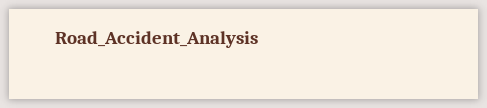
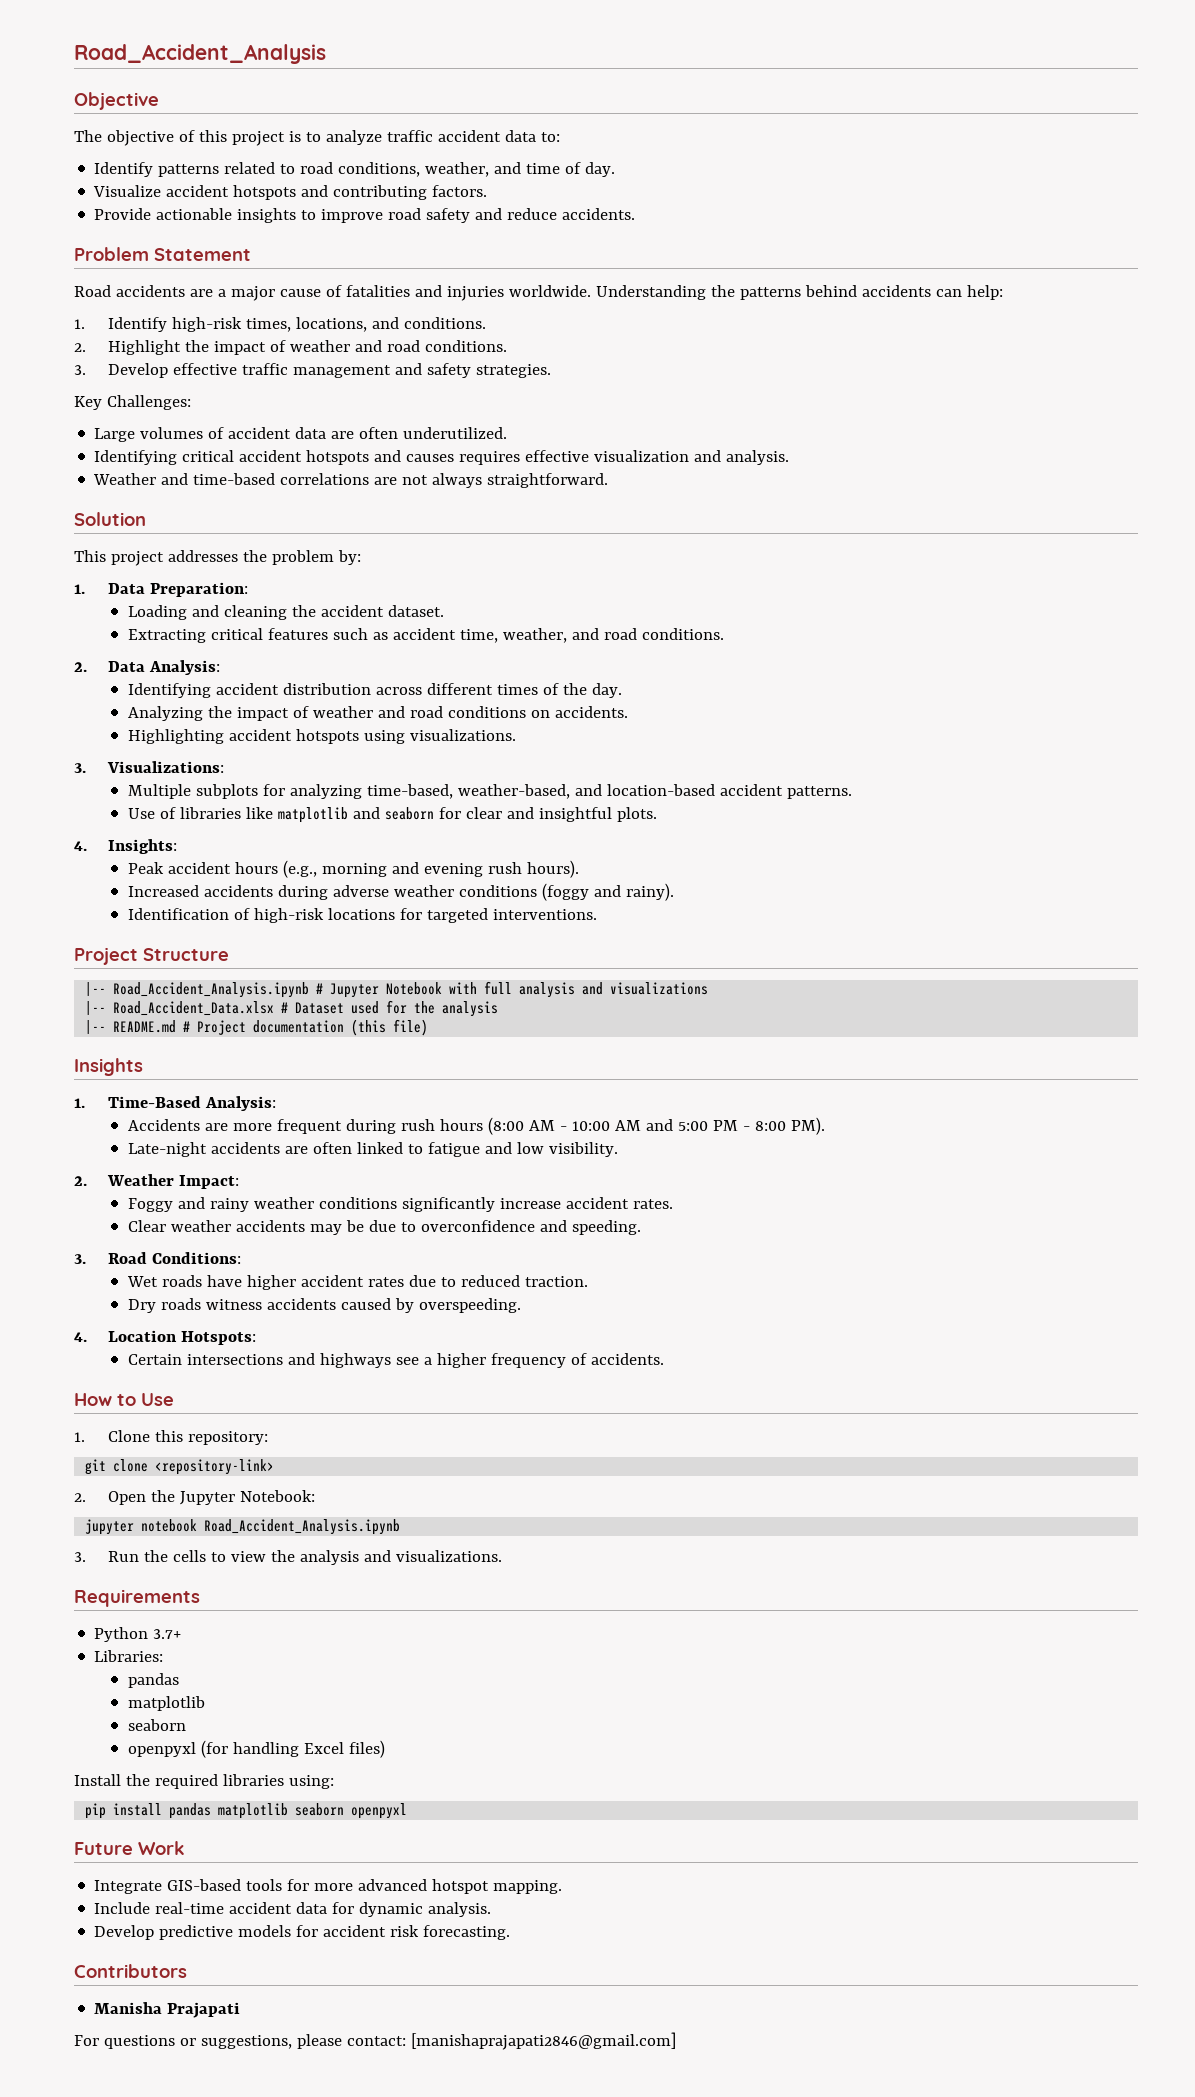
(258, 39) none -> [74,92,159,110] [74,130,560,146] [94,162,616,177] [93,185,488,200] [94,208,636,223] [74,247,251,261] [74,285,1003,301] [74,317,486,332] [74,340,507,355] [74,363,551,378] [74,395,191,410] [94,427,508,442] [94,450,790,465] [93,473,609,488] [74,512,146,526] [74,550,361,566] [74,582,248,597] [127,605,444,620] [127,628,724,643] [74,660,220,675] [127,683,622,698] [127,706,628,721] [127,729,516,744] [74,761,224,773] [127,784,852,799] [127,807,657,823] [74,839,177,854] [127,860,579,878] [127,883,674,901] [127,908,597,923] [74,947,229,965] [85,981,709,998] [85,1000,499,1017] [85,1019,429,1036] [74,1058,143,1076] [74,1096,276,1111] [127,1117,825,1135] [127,1142,618,1157] [74,1174,239,1189] [127,1197,673,1212] [127,1220,641,1235] [74,1252,241,1264] [126,1275,588,1290] [127,1298,521,1313] [74,1330,256,1345] [127,1353,664,1368] [74,1393,174,1406] [74,1430,268,1445] [85,1459,275,1475] [74,1490,315,1505] [85,1519,401,1535] [74,1550,502,1565] [74,1589,200,1607] [94,1627,182,1642] [94,1650,164,1662] [127,1673,179,1688] [127,1696,205,1711] [127,1719,186,1731] [127,1740,385,1758] [74,1774,334,1789] [85,1803,408,1819] [74,1841,185,1855] [94,1879,563,1894] [94,1902,492,1917] [94,1925,511,1940] [74,1964,187,1978] [94,2002,241,2018] [74,2032,676,2050] // Objective // The objective of this project is to analyze traffic accident data to: // Identify patterns related to road conditions, weather, and time of day. // Visualize accident hotspots and contributing factors. // Provide actionable insights to improve road safety and reduce accidents. // Problem Statement // Road accidents are a major cause of fatalities and injuries worldwide. Understanding the patterns behind accidents can help: // 1. Identify high-risk times, locations, and conditions. // 2. Highlight the impact of weather and road conditions. // 3. Develop effective traffic management and safety strategies. // Key Challenges: // Large volumes of accident data are often underutilized. // Identifying critical accident hotspots and causes requires effective visualization and analysis. // Weather and time-based correlations are not always straightforward. // Solution // This project addresses the problem by: // 1. Data Preparation: // Loading and cleaning the accident dataset. // Extracting critical features such as accident time, weather, and road conditions. // 2. Data Analysis: // Identifying accident distribution across different times of the day. // Analyzing the impact of weather and road conditions on accidents. // Highlighting accident hotspots using visualizations. // 3. Visualizations: // Multiple subplots for analyzing time-based, weather-based, and location-based accident patterns. // Use of libraries like matplotlib and seaborn for clear and insightful plots. // 4. Insights: // Peak accident hours (e.g., morning and evening rush hours). // Increased accidents during adverse weather conditions (foggy and rainy). // Identification of high-risk locations for targeted interventions. // Project Structure // |-- Road_Accident_Analysis.ipynb # Jupyter Notebook with full analysis and visualizations // |-- Road_Accident_Data.xlsx # Dataset used for the analysis // |-- README.md # Project documentation (this file) // Insights // 1. Time-Based Analysis: // Accidents are more frequent during rush hours (8:00 AM - 10:00 AM and 5:00 PM - 8:00 PM). // Late-night accidents are often linked to fatigue and low visibility. // 2. Weather Impact: // Foggy and rainy weather conditions significantly increase accident rates. // Clear weather accidents may be due to overconfidence and speeding. // 3. Road Conditions: // Wet roads have higher accident rates due to reduced traction. // Dry roads witness accidents caused by overspeeding. // 4. Location Hotspots: // Certain intersections and highways see a higher frequency of accidents. // How to Use // 1. Clone this repository: // git clone <repository-link> // 2. Open the Jupyter Notebook: // jupyter notebook Road_Accident_Analysis.ipynb // 3. Run the cells to view the analysis and visualizations. // Requirements // Python 3.7+ // Libraries: // pandas // matplotlib // seaborn // openpyxl (for handling Excel files) // Install the required libraries using: // pip install pandas matplotlib seaborn openpyxl // Future Work // Integrate GIS-based tools for more advanced hotspot mapping. // Include real-time accident data for dynamic analysis. // Develop predictive models for accident risk forecasting. // Contributors // Manisha Prajapati // For questions or suggestions, please contact: [manishaprajapati2846@gmail.com]

